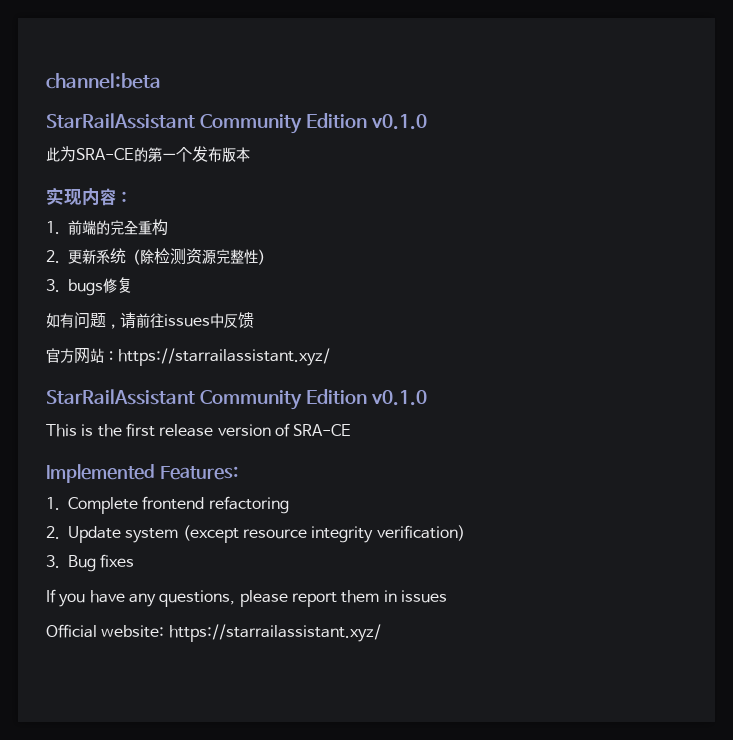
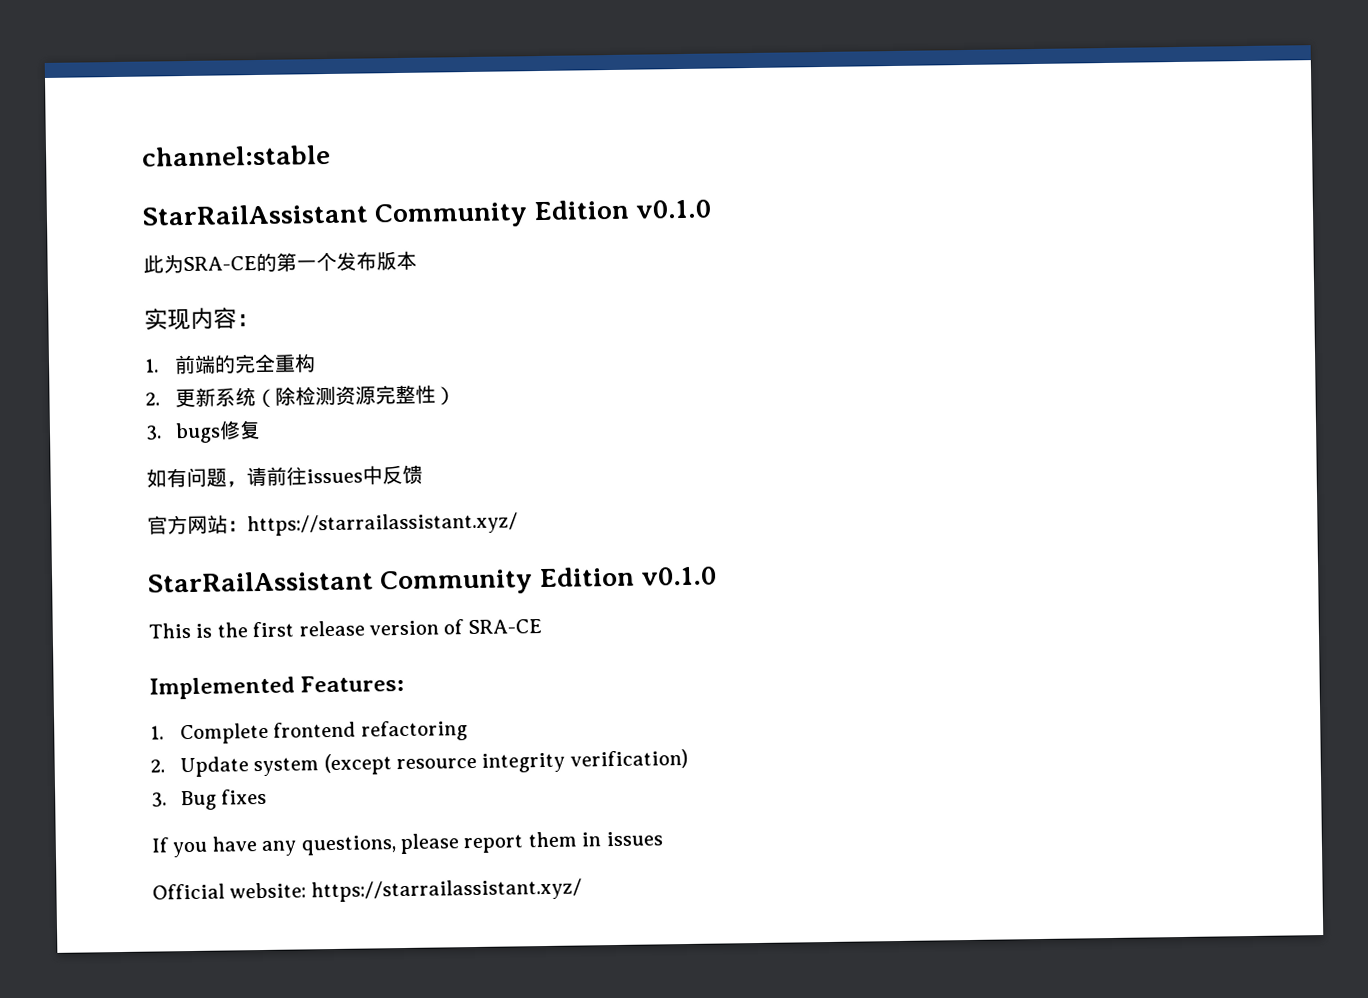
[46,73,161,89] channel:beta -> [141,144,331,167] channel:stable

